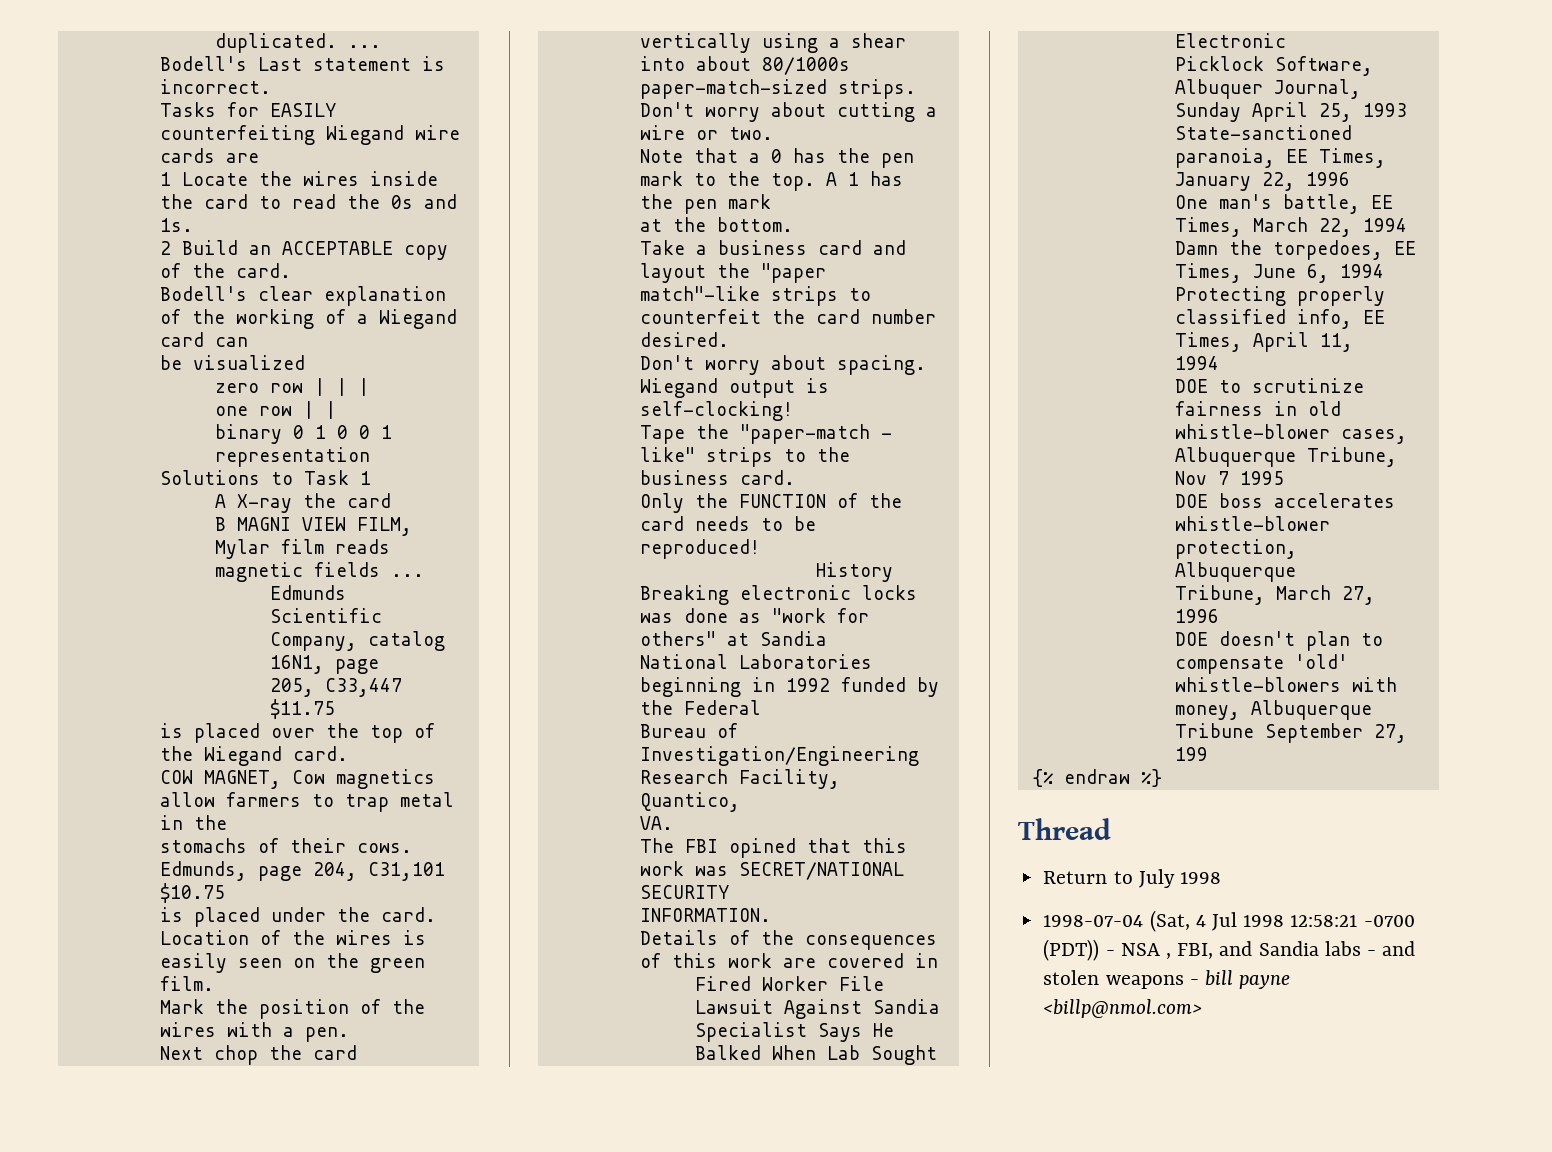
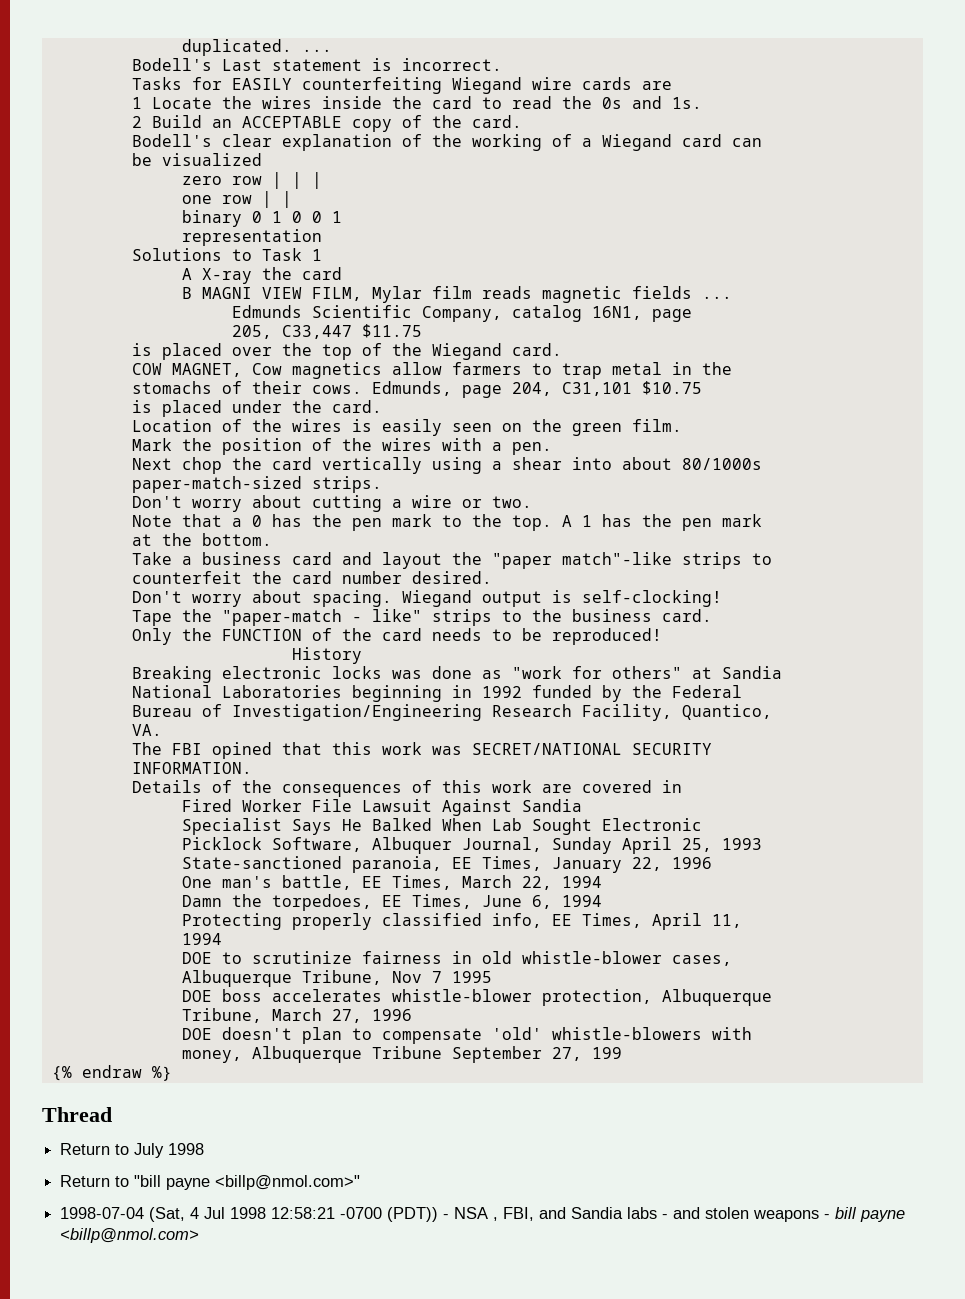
(1221, 878) none -> [60,1175,361,1190] // Return to "bill payne <billp@nmol.com>"

